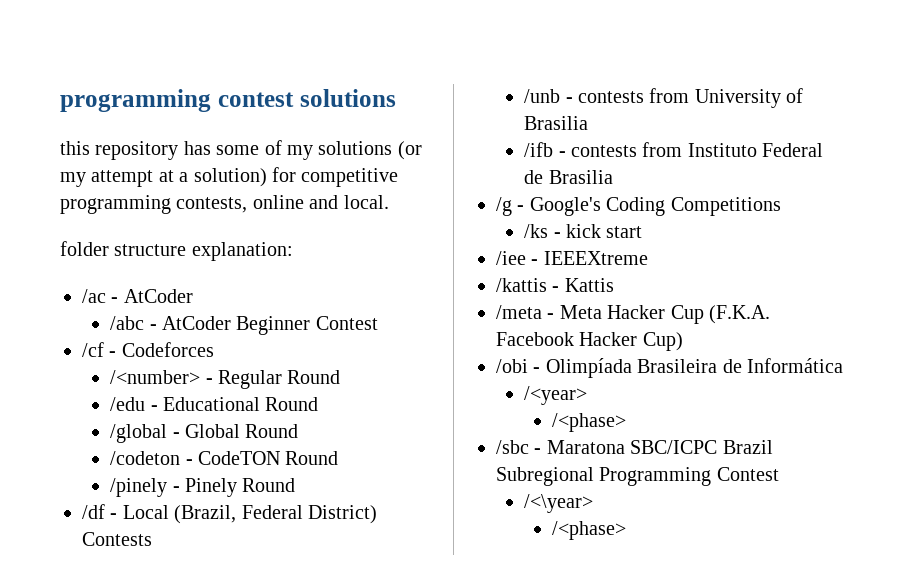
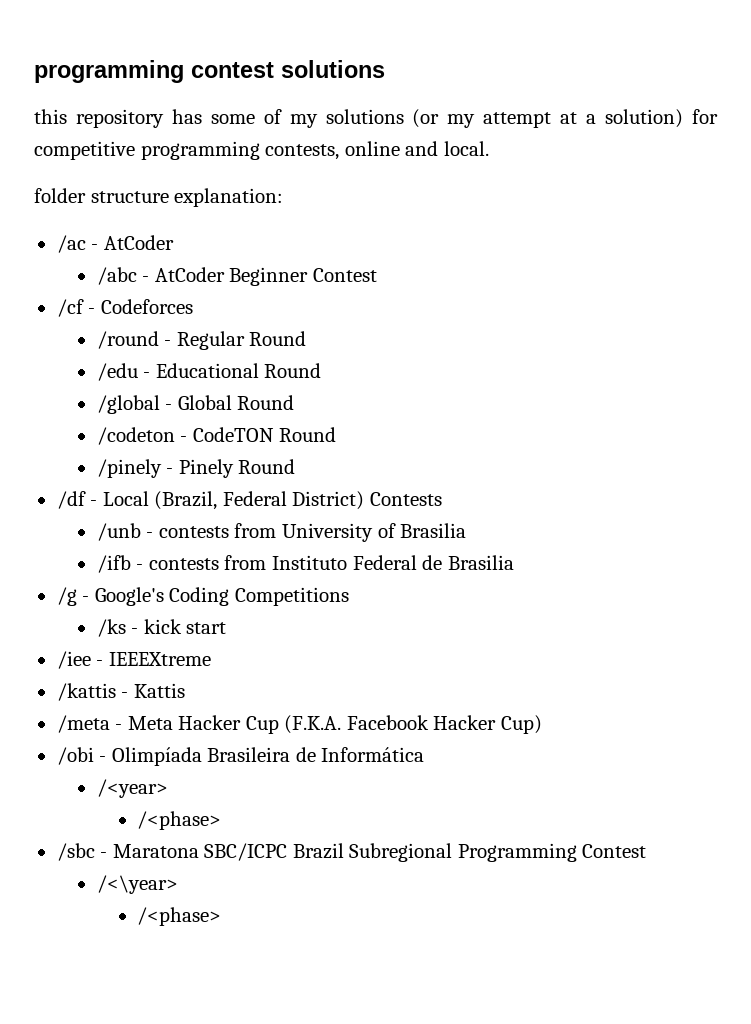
[110,370,201,384] /<number> -> [96,331,159,349] /round

